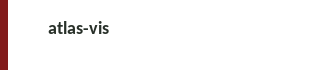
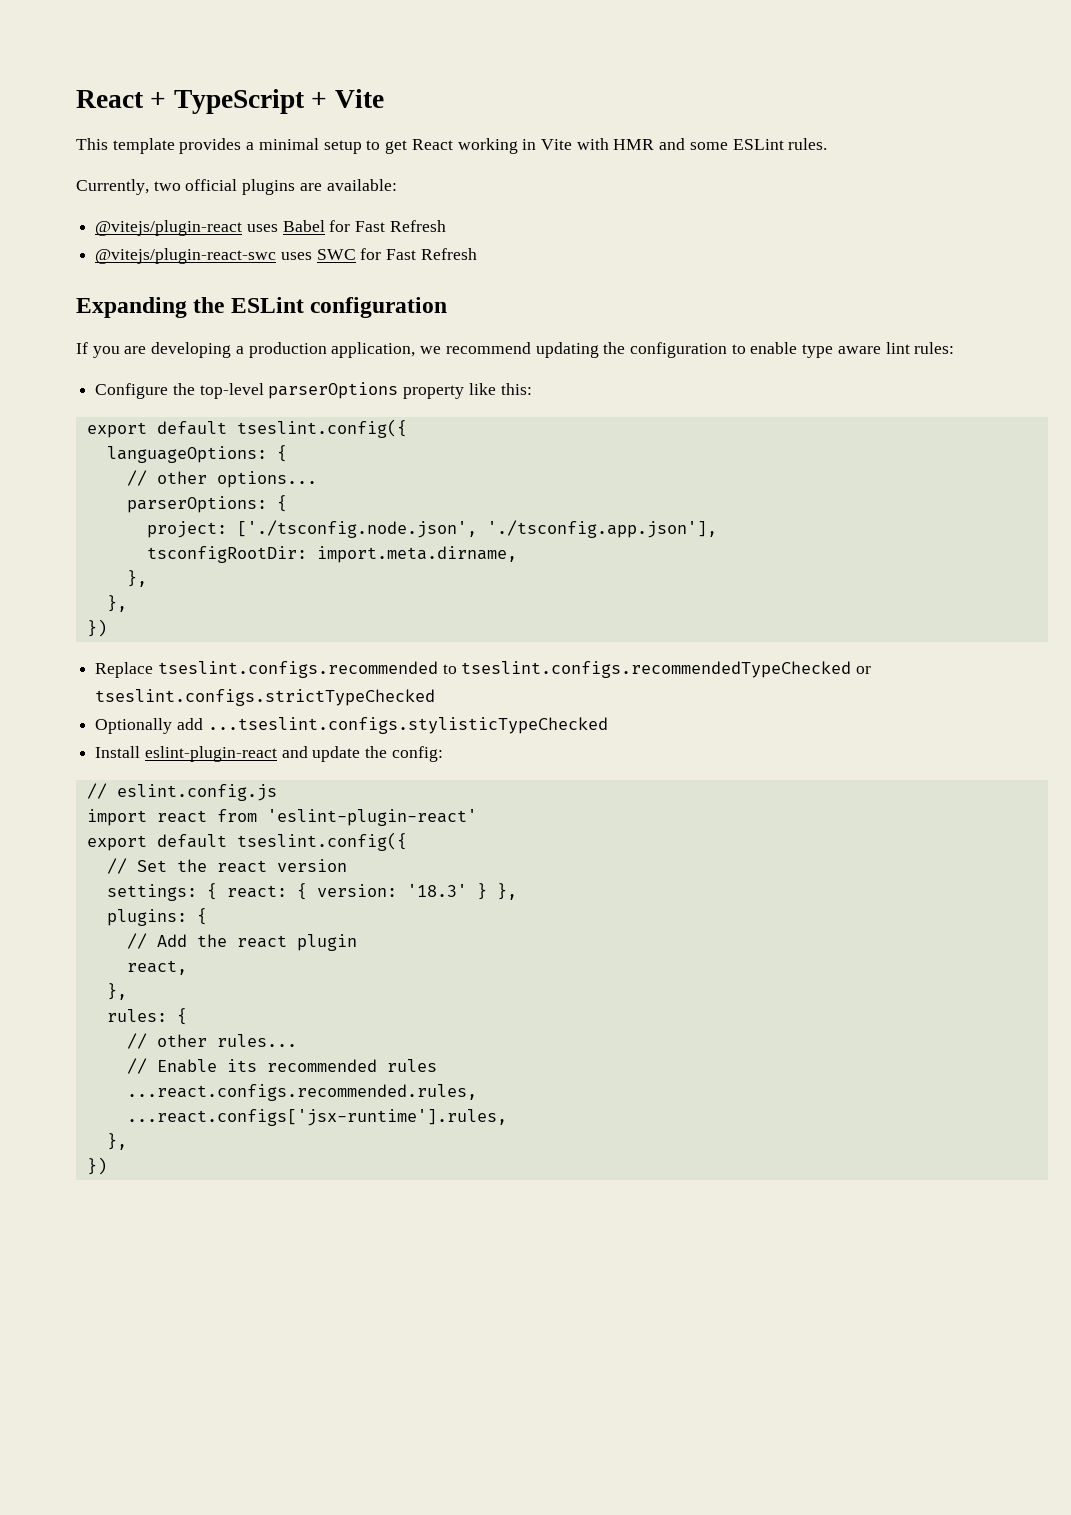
[48,21,109,34] atlas-vis -> [76,89,384,114] [76,138,828,154] [76,179,397,195] [95,220,446,236] [95,248,477,264] [76,297,448,318] [76,342,955,358] [95,382,532,399] [86,419,407,438] [106,445,287,463] [126,470,317,488] [126,495,287,513] [146,520,717,538] [146,546,517,563] [126,570,147,587] [106,595,127,612] [86,619,107,637] [95,661,872,678] [95,689,436,706] [95,717,608,734] [95,746,443,762] [86,783,277,801] [86,809,477,826] [86,832,407,851] [106,858,347,874] [106,883,517,901] [106,908,207,926] [126,933,357,951] [126,960,187,975] [106,983,127,1000] [106,1008,187,1025] [126,1033,297,1049] [126,1058,437,1074] [126,1084,477,1101] [126,1109,507,1126] [106,1133,127,1150] [86,1157,107,1175] React + TypeScript + Vite // This template provides a minimal setup to get React working in Vite with HMR and some ESLint rules. // Currently, two official plugins are available: // @vitejs/plugin-react uses Babel for Fast Refresh // @vitejs/plugin-react-swc uses SWC for Fast Refresh // Expanding the ESLint configuration // If you are developing a production application, we recommend updating the configuration to enable type aware lint rules: // Configure the top-level parserOptions property like this: // export default tseslint.config({ // languageOptions: { // // other options... // parserOptions: { // project: ['./tsconfig.node.json', './tsconfig.app.json'], // tsconfigRootDir: import.meta.dirname, // }, // }, // }) // Replace tseslint.configs.recommended to tseslint.configs.recommendedTypeChecked or tseslint.configs.strictTypeChecked // Optionally add ...tseslint.configs.stylisticTypeChecked // Install eslint-plugin-react and update the config: // // eslint.config.js // import react from 'eslint-plugin-react' // export default tseslint.config({ // // Set the react version // settings: { react: { version: '18.3' } }, // plugins: { // // Add the react plugin // react, // }, // rules: { // // other rules... // // Enable its recommended rules // ...react.configs.recommended.rules, // ...react.configs['jsx-runtime'].rules, // }, // })

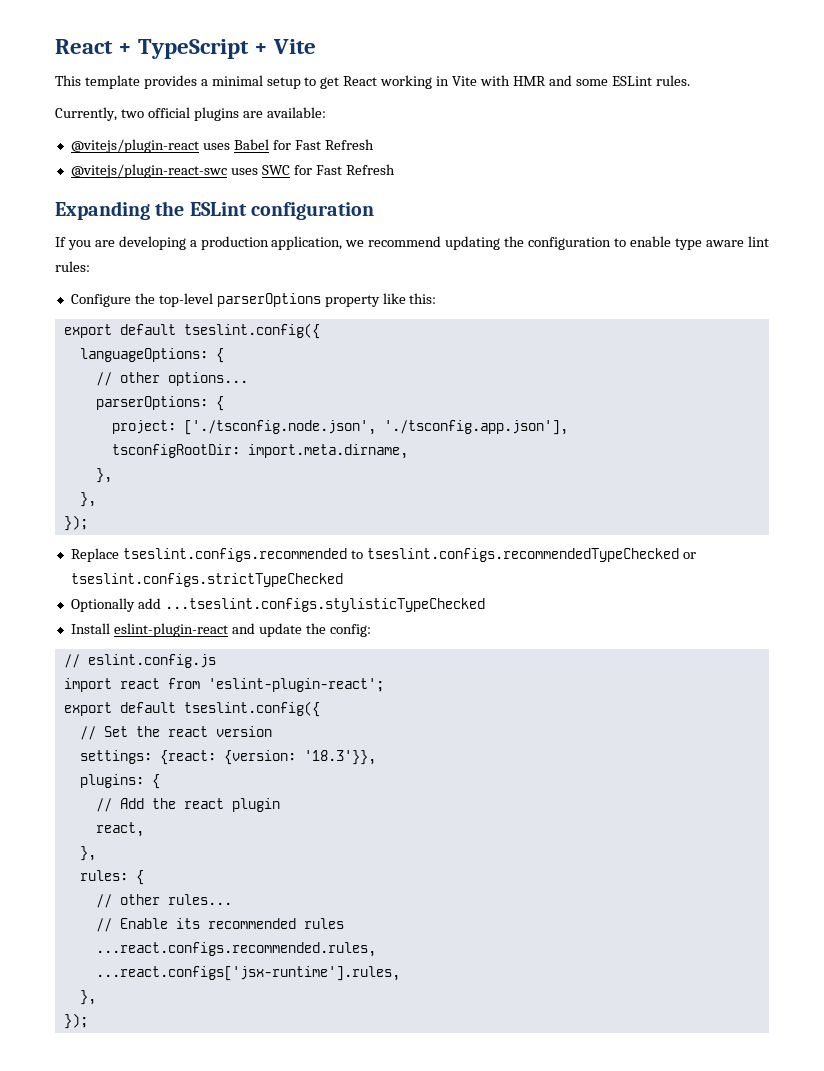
[86,619,107,637] }) -> [63,515,88,531] });
[266,809,477,826] 'eslint-plugin-react' -> [207,678,384,692] 'eslint-plugin-react';
[206,883,517,900] { react: { version: '18.3' } }, -> [159,750,376,765] {react: {version: '18.3'}},
[86,1157,107,1175] }) -> [63,1013,88,1029] });

